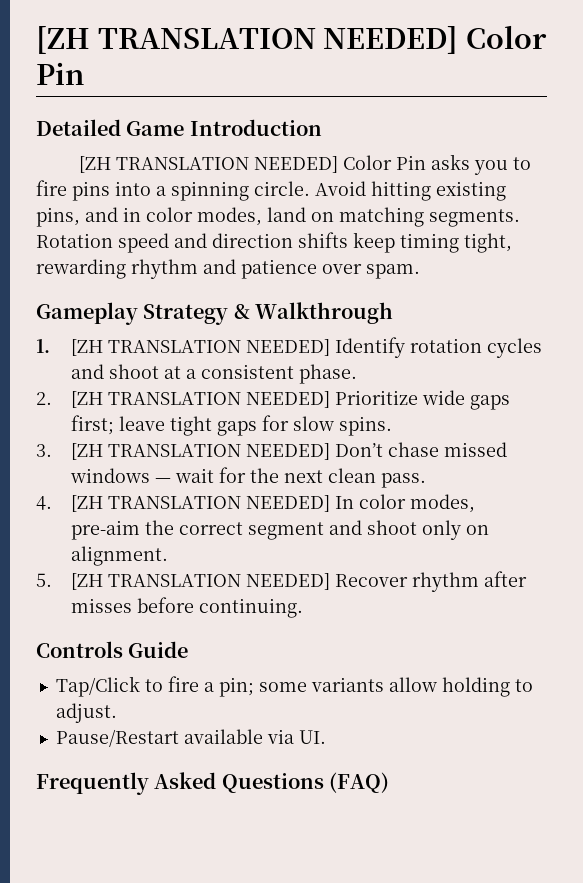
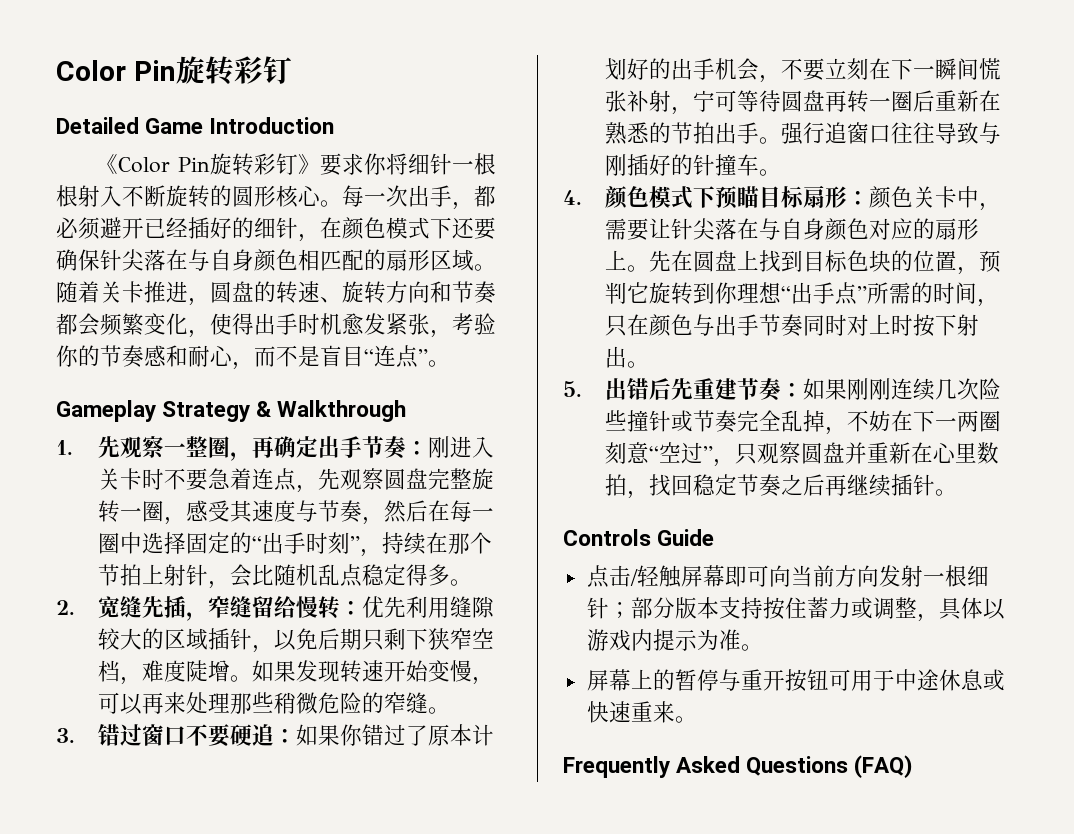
[36,25,548,54] [36,62,85,85] [ZH TRANSLATION NEEDED] Color Pin -> [56,56,292,85] Color Pin旋转彩钉
[78,154,531,175] [36,180,506,201] [36,207,520,227] [36,232,512,253] [36,259,420,279] [ZH TRANSLATION NEEDED] Color Pin asks you to fire pins into a spinning circle. Avoid hitting existing pins, and in color modes, land on matching segments. Rotation speed and direction shifts keep timing tight, rewarding rhythm and patience over spam. -> [95,153,496,176] [56,185,496,210] [56,217,496,242] [56,249,496,272] [56,281,496,306] [56,313,496,338] [56,345,450,370] 《Color Pin旋转彩钉》要求你将细针一根根射入不断旋转的圆形核心。每一次出手，都必须避开已经插好的细针，在颜色模式下还要确保针尖落在与自身颜色相匹配的扇形区域。随着关卡推进，圆盘的转速、旋转方向和节奏都会频繁变化，使得出手时机愈发紧张，考验你的节奏感和耐心，而不是盲目“连点”。
[70,337,542,358] [70,364,357,384] [36,390,510,410] [70,415,392,436] [36,442,507,460] [69,467,426,488] [36,494,475,513] [70,520,489,540] [70,546,168,566] [36,571,527,592] [70,597,303,618] [36,641,189,658] [55,676,533,697] [55,703,117,723] [55,729,326,747] [ZH TRANSLATION NEEDED] Identify rotation cycles and shoot at a consistent phase. // 2. [ZH TRANSLATION NEEDED] Prioritize wide gaps first; leave tight gaps for slow spins. // 3. [ZH TRANSLATION NEEDED] Don’t chase missed windows — wait for the next clean pass. // 4. [ZH TRANSLATION NEEDED] In color modes, pre‑aim the correct segment and shoot only on alignment. // 5. [ZH TRANSLATION NEEDED] Recover rhythm after misses before continuing. // Controls Guide // Tap/Click to fire a pin; some variants allow holding to adjust. // Pause/Restart available via UI. -> [97,436,494,461] [97,468,494,493] [97,500,494,525] [97,532,492,557] [97,564,472,589] [56,596,494,621] [97,628,494,653] [97,660,494,685] [97,692,450,715] [56,724,494,747] [604,58,1001,83] [604,90,1001,115] [604,122,1001,145] [604,154,781,176] [563,185,1001,211] [604,218,979,241] [604,250,1001,275] [604,282,999,307] [604,314,979,337] [604,346,649,368] [563,378,1001,402] [604,410,1001,435] [604,442,999,467] [604,474,957,499] [563,529,715,546] [586,565,989,588] [586,597,1005,622] [586,629,763,651] [586,669,1005,692] [586,701,697,723] 先观察一整圈，再确定出手节奏：刚进入关卡时不要急着连点，先观察圆盘完整旋转一圈，感受其速度与节奏，然后在每一圈中选择固定的“出手时刻”，持续在那个节拍上射针，会比随机乱点稳定得多。 // 2.宽缝先插，窄缝留给慢转：优先利用缝隙较大的区域插针，以免后期只剩下狭窄空档，难度陡增。如果发现转速开始变慢，可以再来处理那些稍微危险的窄缝。 // 3.错过窗口不要硬追：如果你错过了原本计划好的出手机会，不要立刻在下一瞬间慌张补射，宁可等待圆盘再转一圈后重新在熟悉的节拍出手。强行追窗口往往导致与刚插好的针撞车。 // 4.颜色模式下预瞄目标扇形：颜色关卡中，需要让针尖落在与自身颜色对应的扇形上。先在圆盘上找到目标色块的位置，预判它旋转到你理想“出手点”所需的时间，只在颜色与出手节奏同时对上时按下射出。 // 5.出错后先重建节奏：如果刚刚连续几次险些撞针或节奏完全乱掉，不妨在下一两圈刻意“空过”，只观察圆盘并重新在心里数拍，找回稳定节奏之后再继续插针。 // Controls Guide // 点击/轻触屏幕即可向当前方向发射一根细针；部分版本支持按住蓄力或调整，具体以游戏内提示为准。 // 屏幕上的暂停与重开按钮可用于中途休息或快速重来。

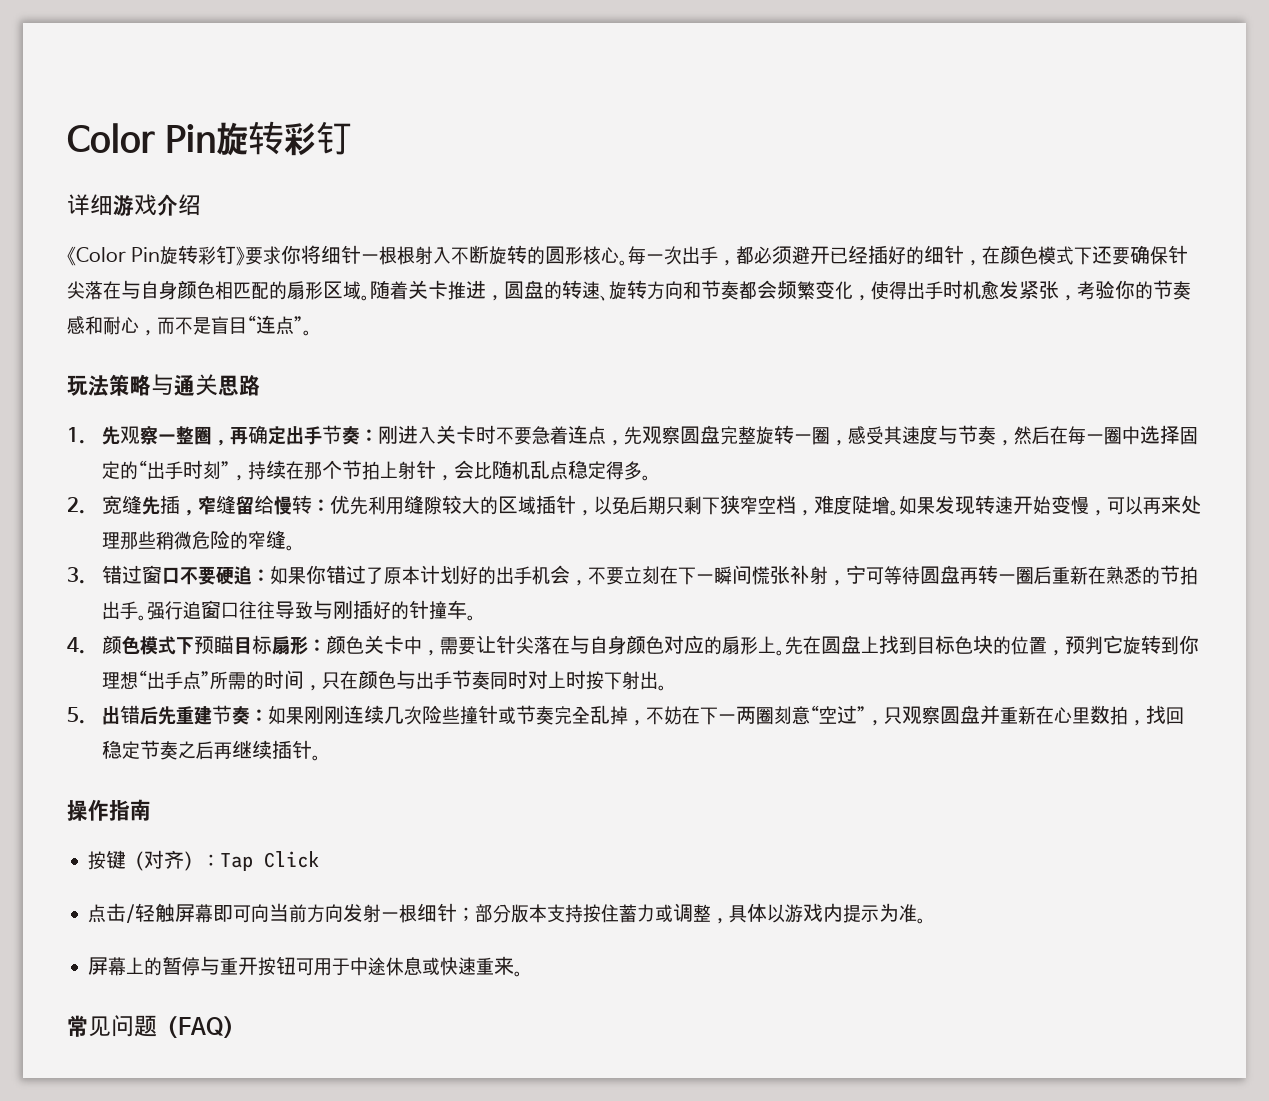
[56,117,335,134] Detailed Game Introduction -> [67,194,201,216] 详细游戏介绍
[56,400,407,422] Gameplay Strategy & Walkthrough -> [67,374,260,396] 玩法策略与通关思路
[563,529,715,546] Controls Guide -> [67,799,151,821] [88,850,320,871] 操作指南 // 按键（对齐）：Tap Click
[563,755,913,778] Frequently Asked Questions (FAQ) -> [67,1015,244,1038] 常见问题（FAQ）

